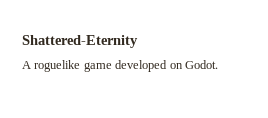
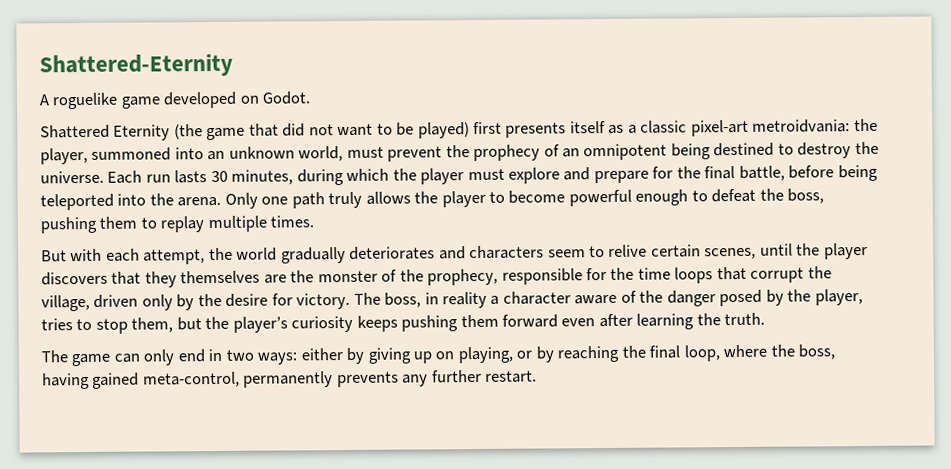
(218, 64) none -> [40,118,878,141] [40,141,879,165] [40,164,878,186] [40,188,825,211] [40,215,315,234] [41,242,868,265] [41,266,832,288] [41,289,863,312] [41,312,766,334] [41,344,836,367] [42,369,538,390] // Shattered Eternity (the game that did not want to be played) first presents itself as a classic pixel-art metroidvania: the player, summoned into an unknown world, must prevent the prophecy of an omnipotent being destined to destroy the universe. Each run lasts 30 minutes, during which the player must explore and prepare for the final battle, before being teleported into the arena. Only one path truly allows the player to become powerful enough to defeat the boss, pushing them to replay multiple times. // But with each attempt, the world gradually deteriorates and characters seem to relive certain scenes, until the player discovers that they themselves are the monster of the prophecy, responsible for the time loops that corrupt the village, driven only by the desire for victory. The boss, in reality a character aware of the danger posed by the player, tries to stop them, but the player’s curiosity keeps pushing them forward even after learning the truth. // The game can only end in two ways: either by giving up on playing, or by reaching the final loop, where the boss, having gained meta-control, permanently prevents any further restart.

